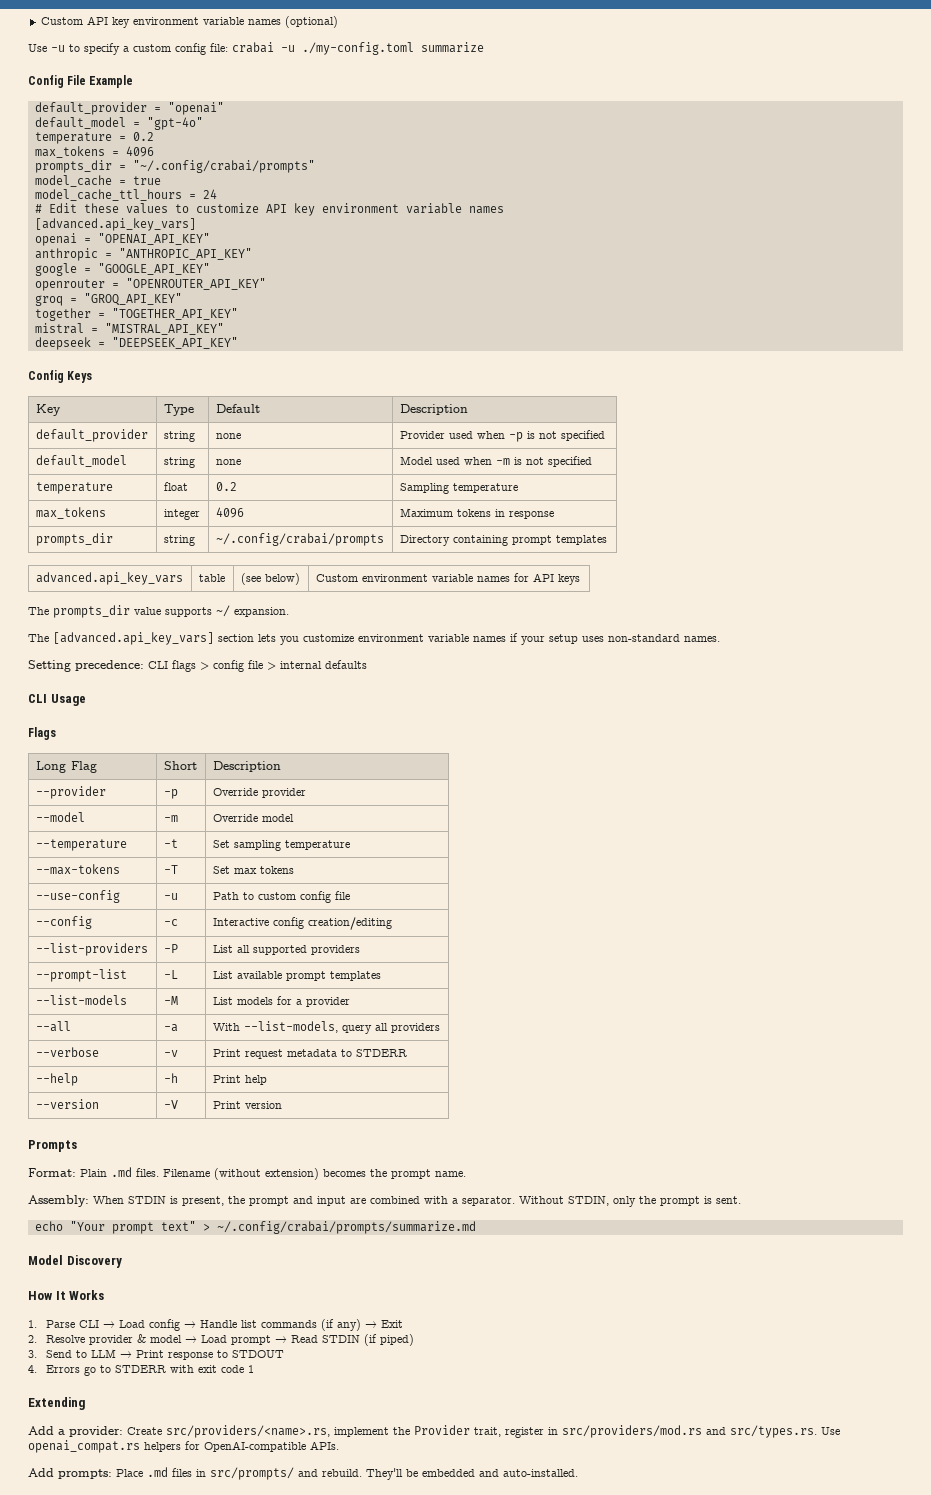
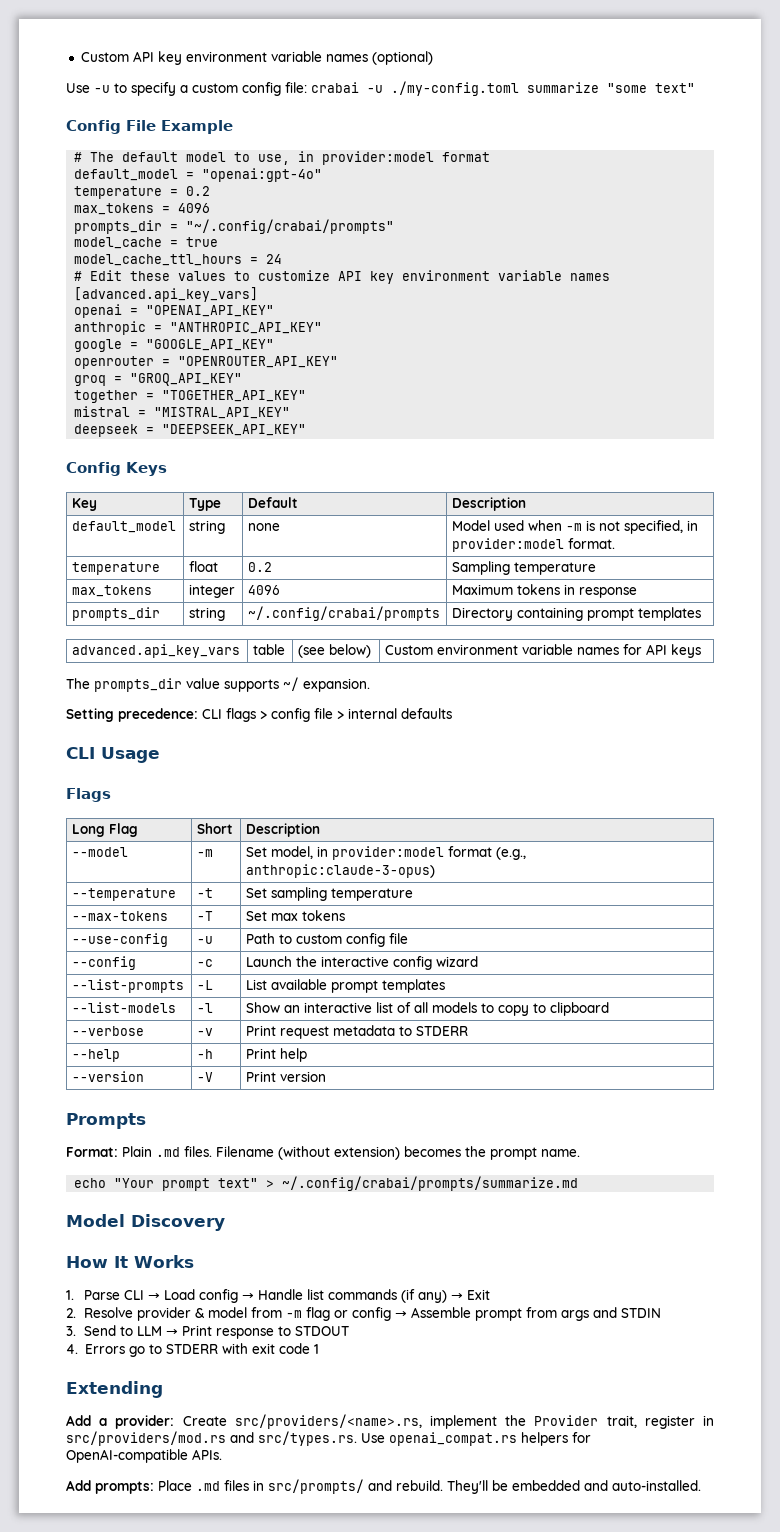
(484, 47) none -> [607,83,695,93] "some text"
[34,102,224,115] default_provider = "openai" -> [74,151,491,165] # The default model to use, in provider:model format
[146,117,203,130] "gpt-4o" -> [202,168,323,182] "openai:gpt-4o"
[35,429,148,442] [163,431,195,442] [215,433,241,439] [399,430,605,442] // default_provider | string | none | Provider used when -p is not specified -> (527, 504) none
[547,456,592,467] specified -> [624,520,699,534] [452,538,616,552] specified, in provider:model format.
[28,632,720,645] // The [advanced.api_key_vars] section lets you customize environment variable names if your setup uses non-standard names. -> (370, 685) none
[35,786,106,799] [163,789,178,799] [212,788,306,798] [35,812,85,822] [163,815,178,822] [212,814,294,822] --provider | -p | Override provider // --model | -m | Override model -> [72,847,129,857] [197,849,214,857] [246,846,527,860] [246,864,436,878] --model | -m | Set model, in provider:model format (e.g., anthropic:claude-3-opus)
[212,917,392,930] [35,943,148,956] [163,944,178,953] [212,945,360,955] [35,969,127,982] Interactive config creation/editing // --list-providers | -P | List all supported providers // --prompt-list -> [246,956,479,970] [72,979,185,993] Launch the interactive config wizard // --list-prompts
[163,996,178,1005] [212,996,350,1007] [35,1021,71,1032] [163,1024,178,1032] [212,1021,440,1034] -M | List models for a provider // --all | -a | With --list-models, query all providers -> [197,1003,214,1013] [246,1002,610,1016] -l | Show an interactive list of all models to copy to clipboard
[28,1195,741,1207] // Assembly: When STDIN is present, the prompt and input are combined with a separator. Without STDIN, only the prompt is sent. -> (580, 1153) none
[184,1334,414,1346] → Load prompt → Read STDIN (if piped) -> [250,1307,661,1321] from -m flag or config → Assemble prompt from args and STDIN

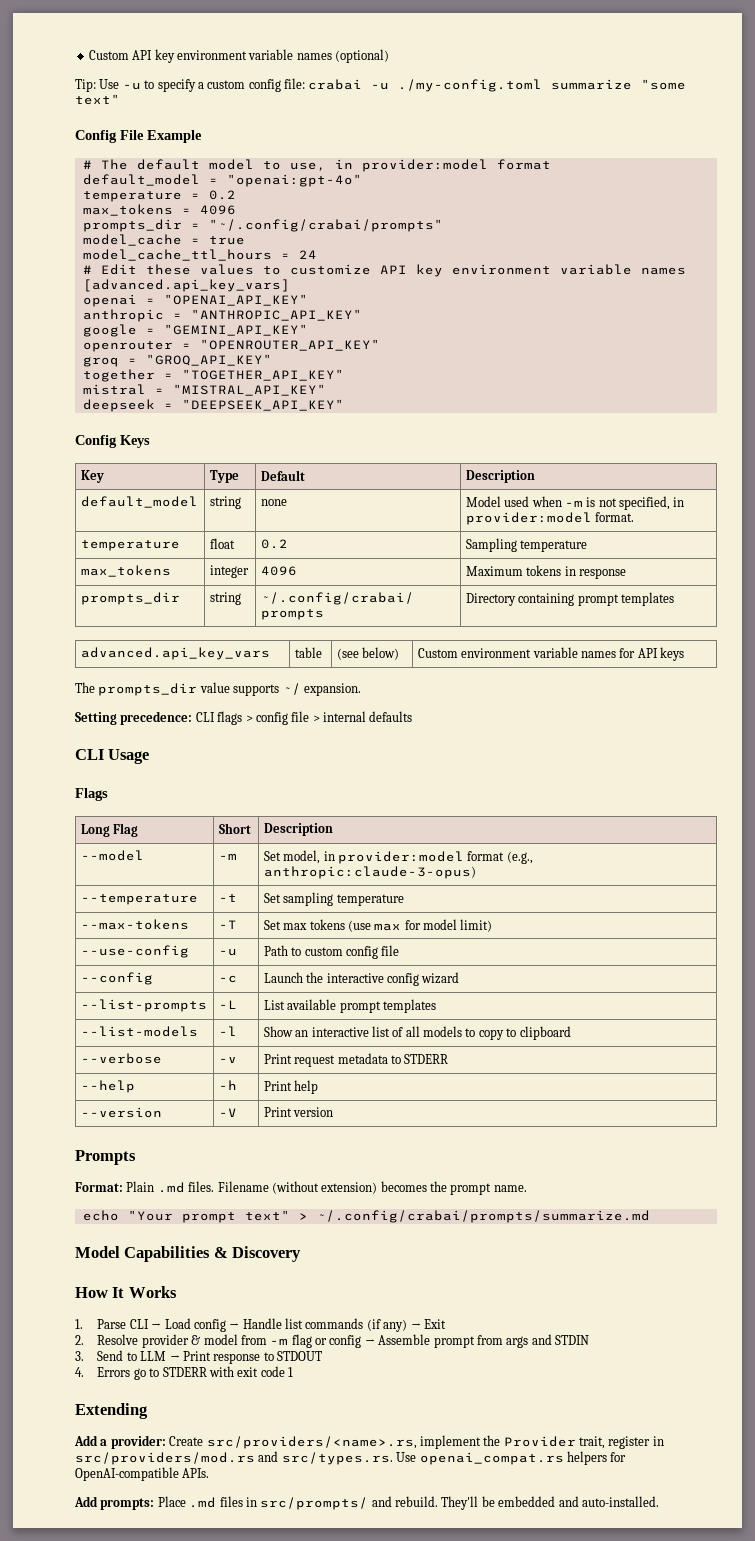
(433, 58) none -> [75,79,96,92] Tip:
[146,339,275,351] "GOOGLE_API_KEY" -> [163,324,308,336] "GEMINI_API_KEY"
(346, 915) none -> [347,919,493,932] (use max for model limit)
(125, 1220) none -> [124,1246,228,1262] Capabilities &

